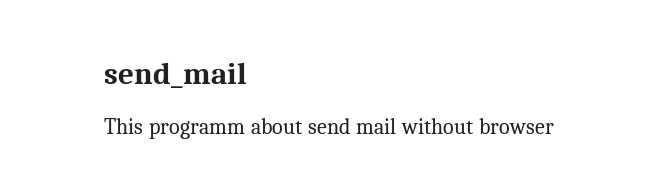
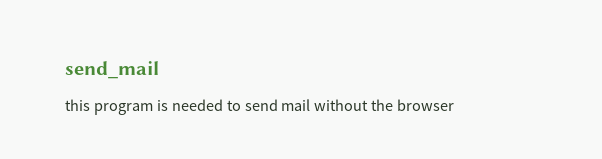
[104,118,303,139] This programm about -> [65,99,241,115] this program is needed to
(474, 126) none -> [371,99,394,111] the

